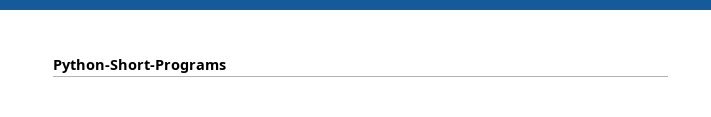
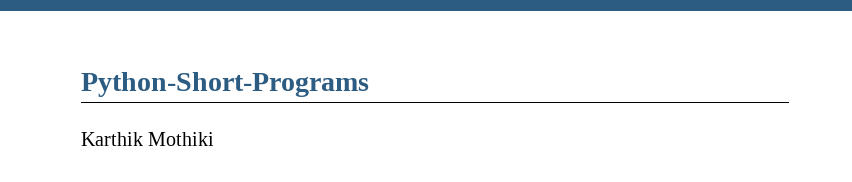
(226, 66) none -> [81,132,215,146] // Karthik Mothiki

